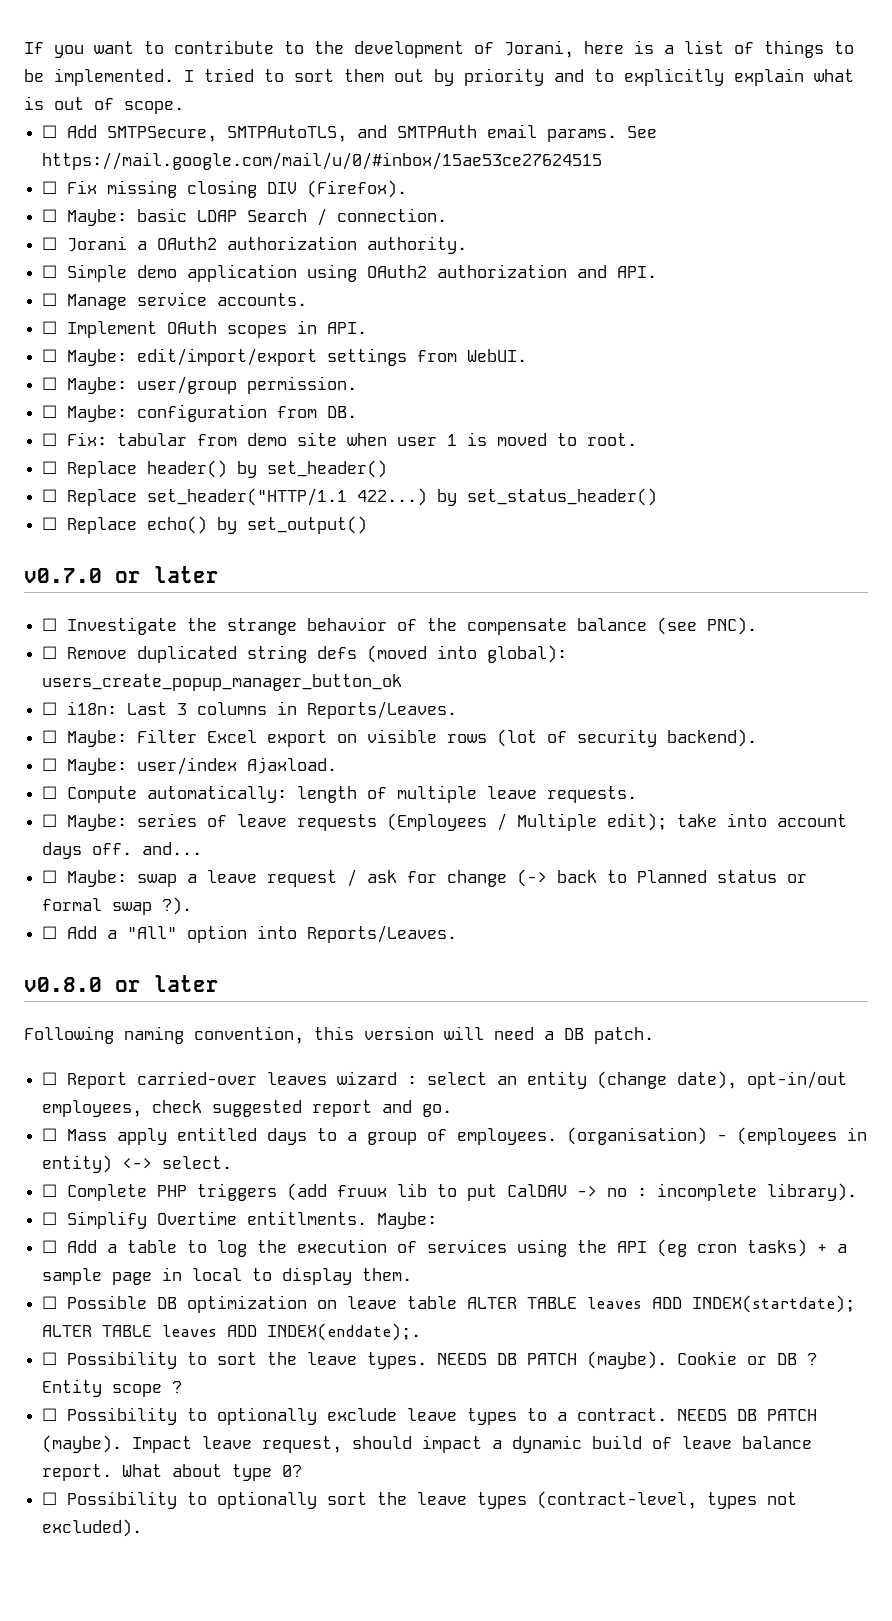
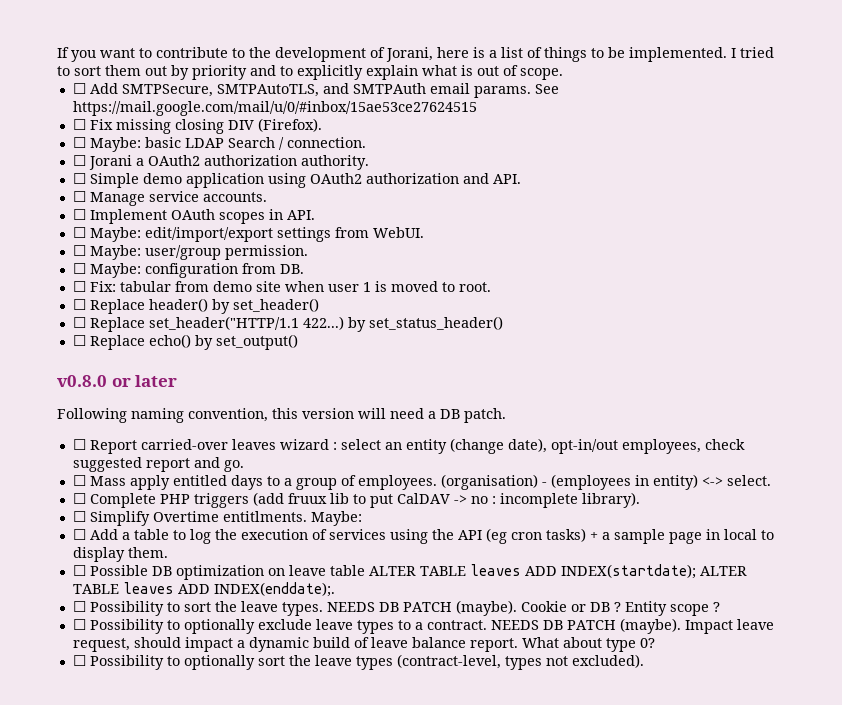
[24,566,219,583] [42,617,758,635] [42,645,568,663] [42,674,403,691] [42,701,458,719] [42,729,758,747] [42,757,338,775] [42,785,638,803] [42,813,848,831] [42,842,203,859] [42,869,808,887] [42,897,193,915] [42,925,458,943] // v0.7.0 or later // ☐ Investigate the strange behavior of the compensate balance (see PNC). // ☐ Remove duplicated string defs (moved into global): users_create_popup_manager_button_ok // ☐ i18n: Last 3 columns in Reports/Leaves. // ☐ Maybe: Filter Excel export on visible rows (lot of security backend). // ☐ Maybe: user/index Ajaxload. // ☐ Compute automatically: length of multiple leave requests. // ☐ Maybe: series of leave requests (Employees / Multiple edit); take into account days off. and... // ☐ Maybe: swap a leave request / ask for change (-> back to Planned status or formal swap ?). // ☐ Add a "All" option into Reports/Leaves. -> (298, 342) none

